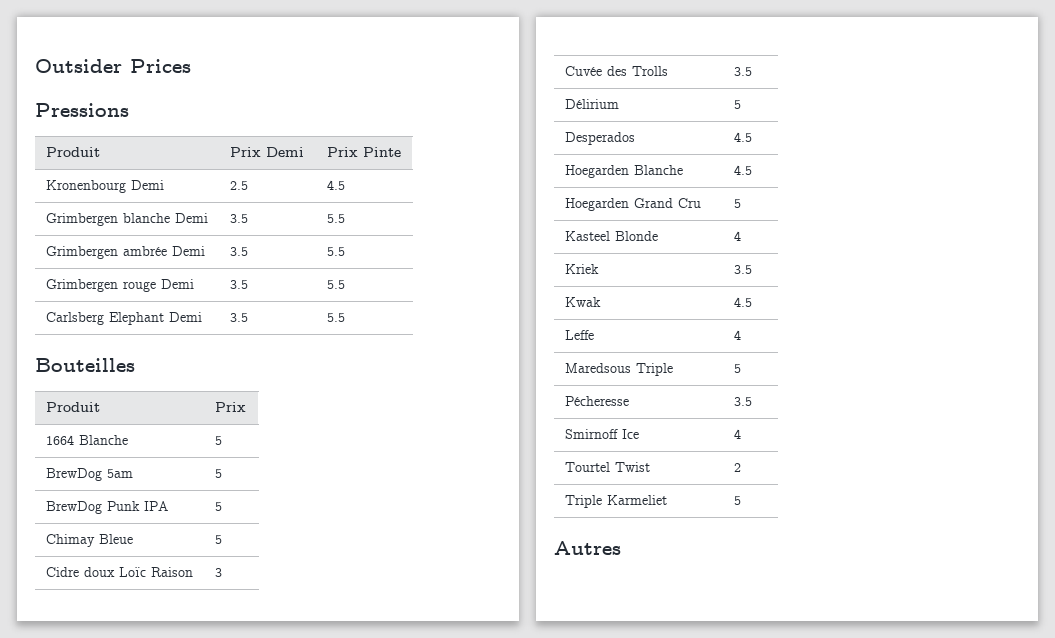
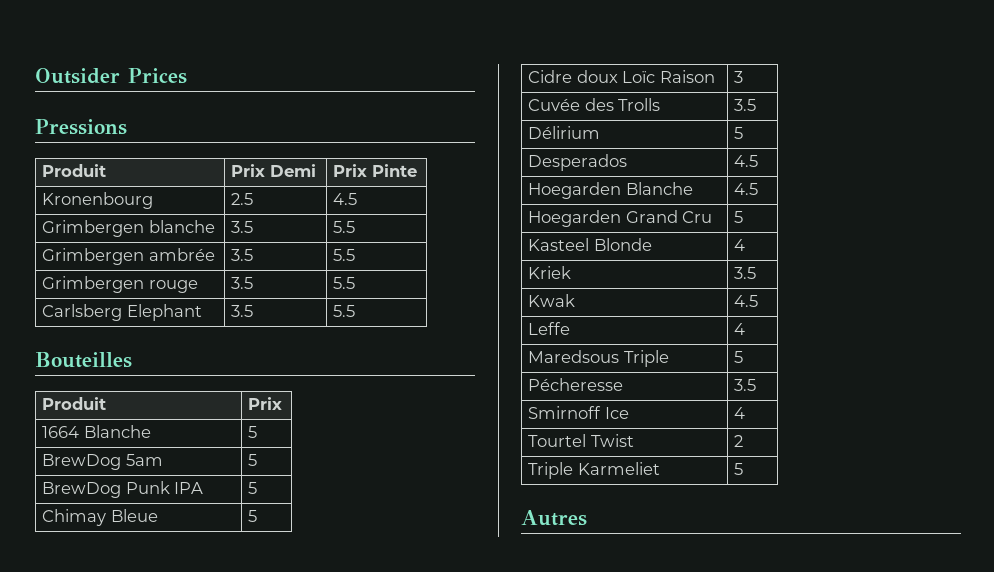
[130,180,164,190] Demi -> (154, 200) none
[174,213,208,223] Demi -> (215, 226) none
[171,246,205,256] Demi -> (215, 254) none
[160,279,194,289] Demi -> (198, 286) none
[168,312,202,322] Demi -> (202, 312) none

